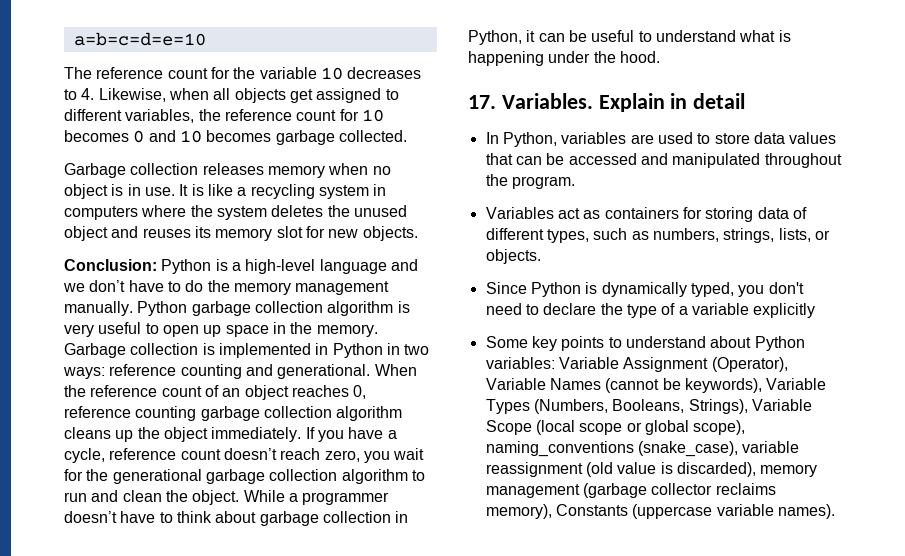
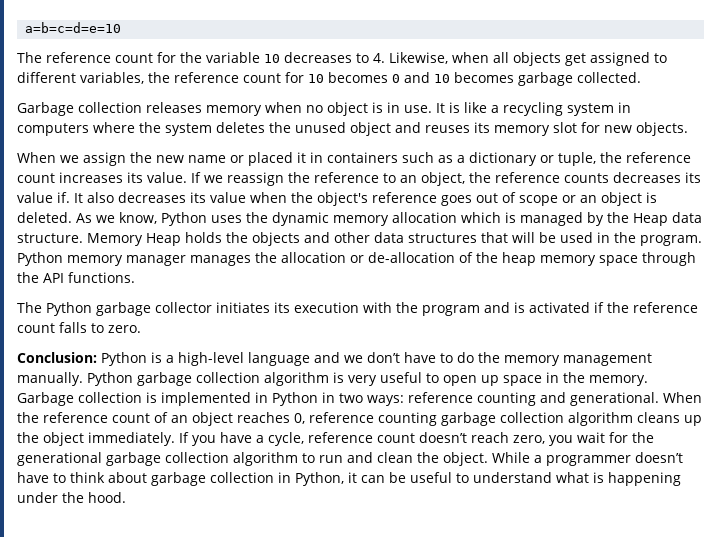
(418, 233) none -> [17,152,691,166] [17,172,701,186] [17,192,657,206] [17,212,702,226] [17,232,702,246] [17,252,696,266] [17,272,135,283] [17,302,698,316] [17,322,141,333] // When we assign the new name or placed it in containers such as a dictionary or tuple, the reference count increases its value. If we reassign the reference to an object, the reference counts decreases its value if. It also decreases its value when the object's reference goes out of scope or an object is deleted. As we know, Python uses the dynamic memory allocation which is managed by the Heap data structure. Memory Heap holds the objects and other data structures that will be used in the program. Python memory manager manages the allocation or de-allocation of the heap memory space through the API functions. // The Python garbage collector initiates its execution with the program and is activated if the reference count falls to zero.
[468,93,746,112] [485,132,837,147] [485,153,842,168] [485,174,575,189] [485,207,807,222] [485,228,830,243] [485,249,541,264] [485,282,804,297] [485,303,816,318] [485,336,805,351] [485,357,788,372] [485,378,827,393] [485,399,812,414] [485,420,746,435] [485,441,800,457] [485,462,818,477] [485,483,776,498] [485,504,835,519] // 17. Variables. Explain in detail // In Python, variables are used to store data values that can be accessed and manipulated throughout the program. // Variables act as containers for storing data of different types, such as numbers, strings, lists, or objects. // Since Python is dynamically typed, you don't need to declare the type of a variable explicitly // Some key points to understand about Python variables: Variable Assignment (Operator), Variable Names (cannot be keywords), Variable Types (Numbers, Booleans, Strings), Variable Scope (local scope or global scope), naming_conventions (snake_case), variable reassignment (old value is discarded), memory management (garbage collector reclaims memory), Constants (uppercase variable names). -> (126, 497) none

